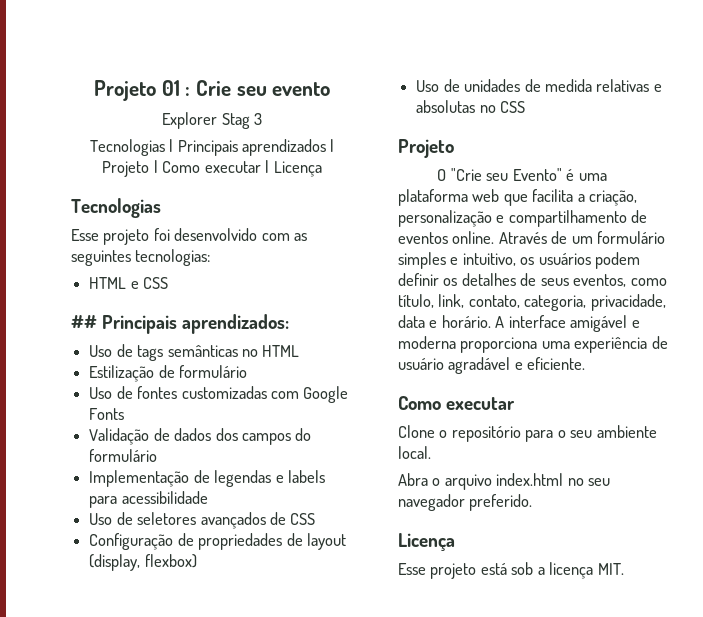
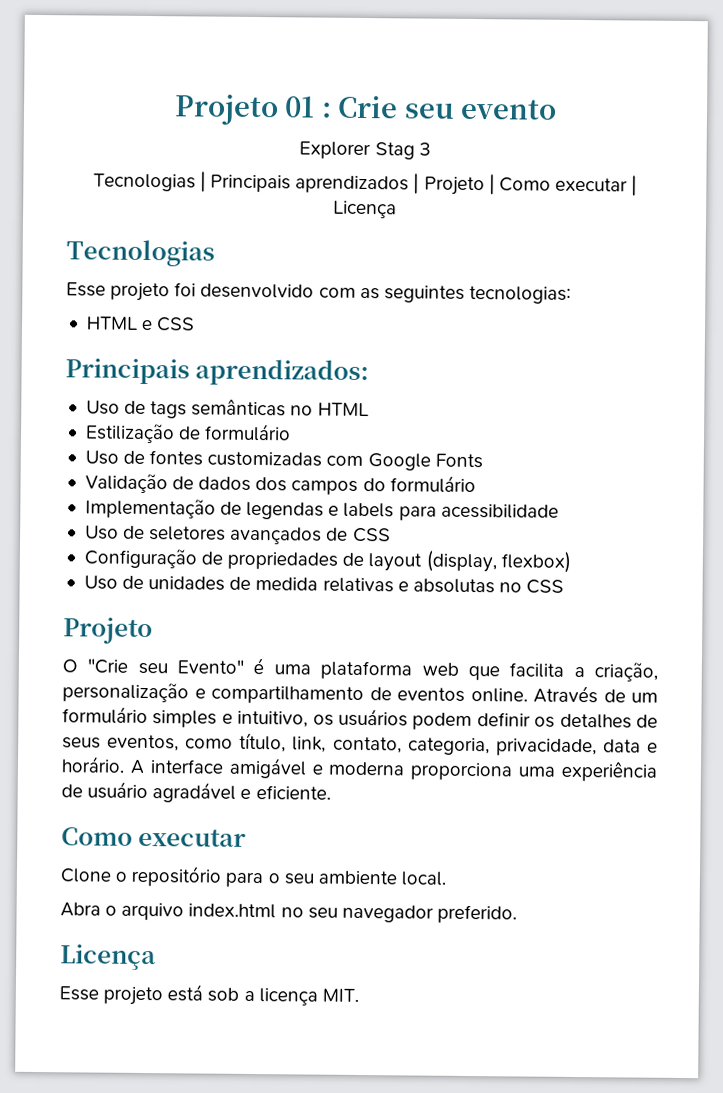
[71,315,97,329] ## -> (196, 324) none

